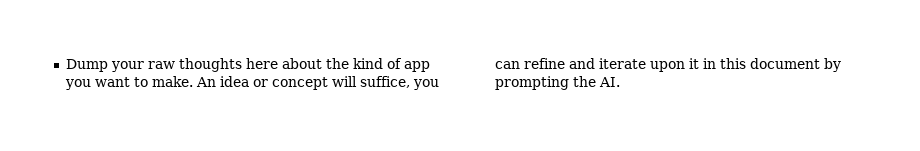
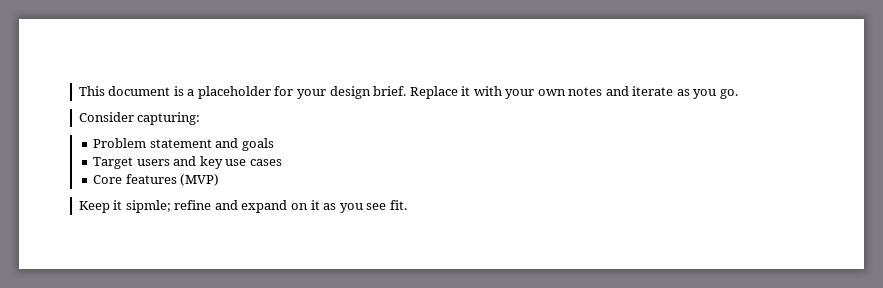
[65,58,430,72] [64,76,439,90] [494,58,841,72] [494,76,620,90] Dump your raw thoughts here about the kind of app you want to make. An idea or concept will suffice, you can refine and iterate upon it in this document by prompting the AI. -> [78,86,738,99] [78,112,201,125] [93,138,274,151] [93,156,282,169] [93,174,220,186] [78,200,407,213] This document is a placeholder for your design brief. Replace it with your own notes and iterate as you go. // Consider capturing: // Problem statement and goals // Target users and key use cases // Core features (MVP) // Keep it sipmle; refine and expand on it as you see fit.

